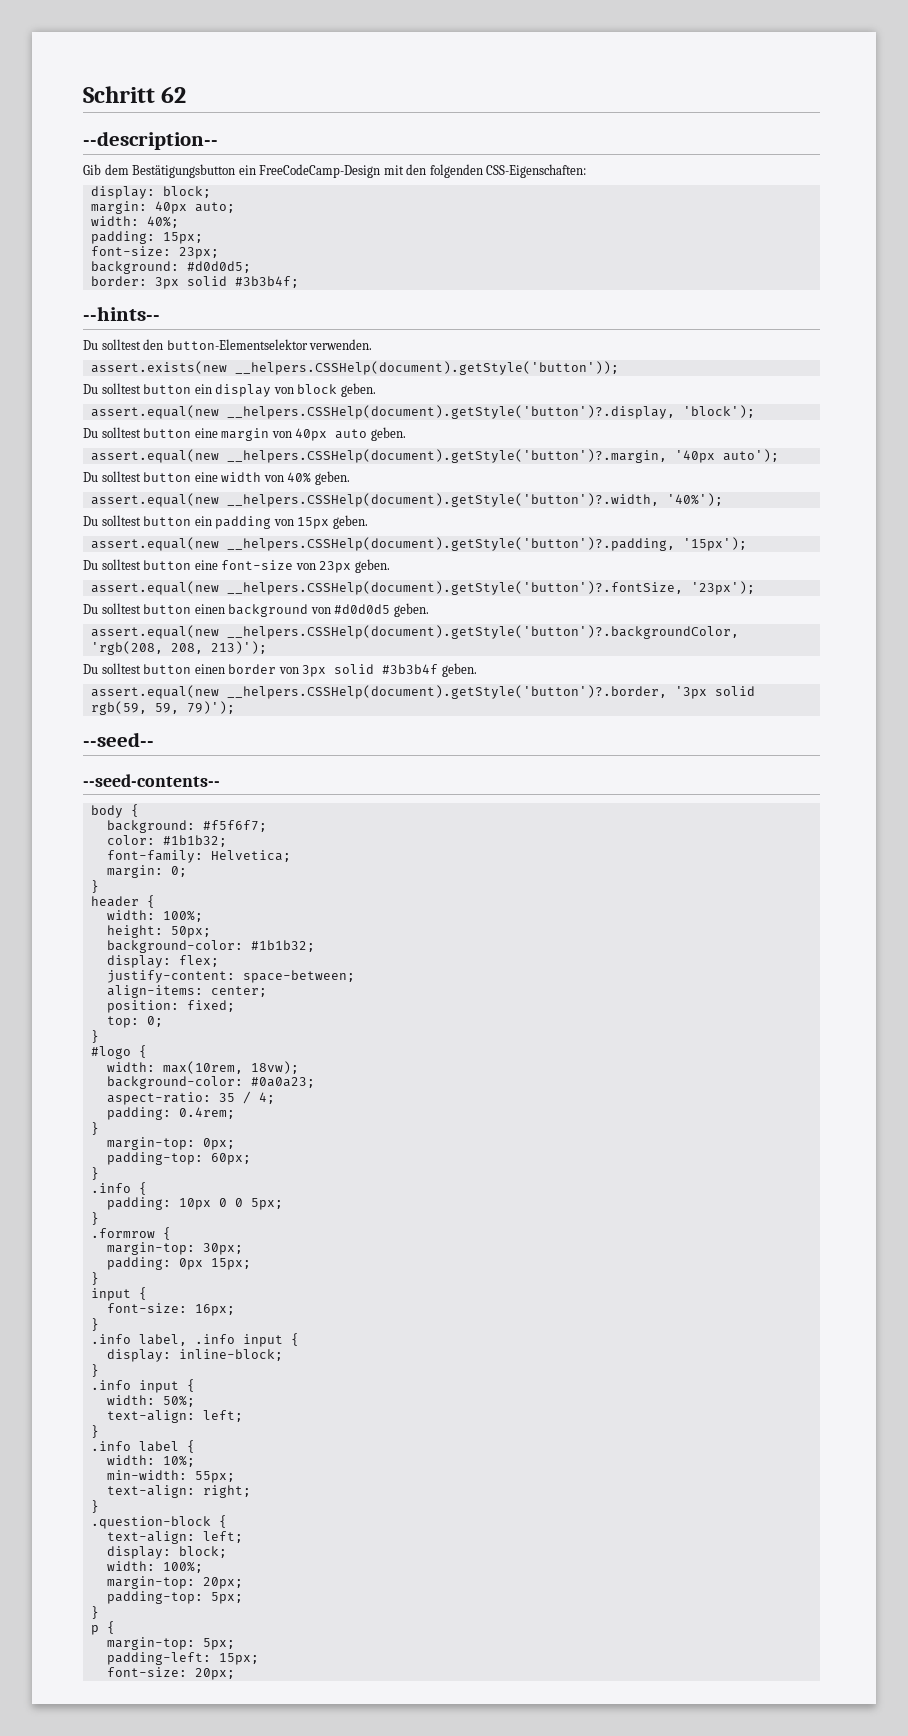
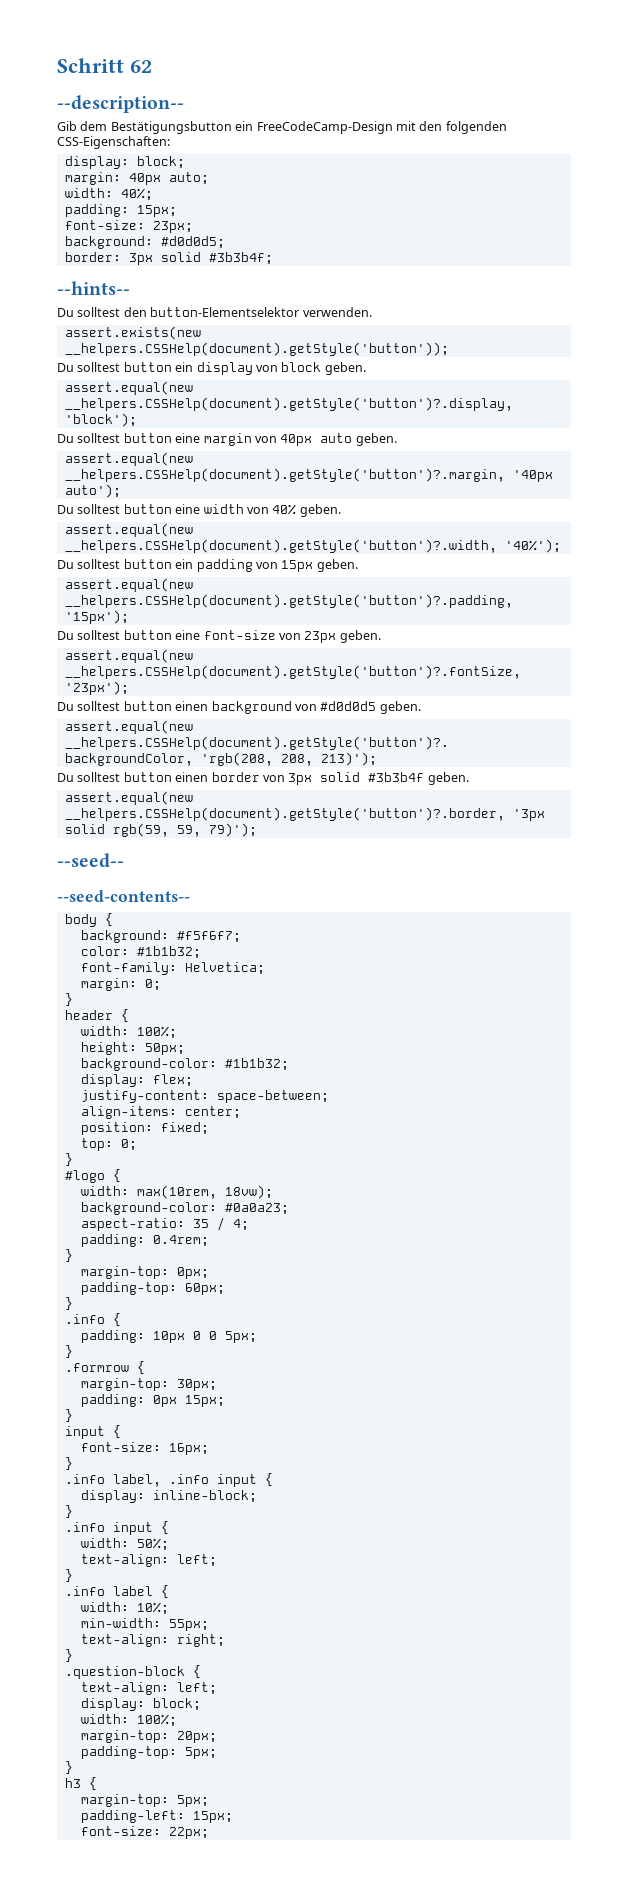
[90,1625,99,1635] p -> [64,1778,81,1788] h3
[194,1668,235,1680] 20px; -> [168,1827,209,1839] 22px;

